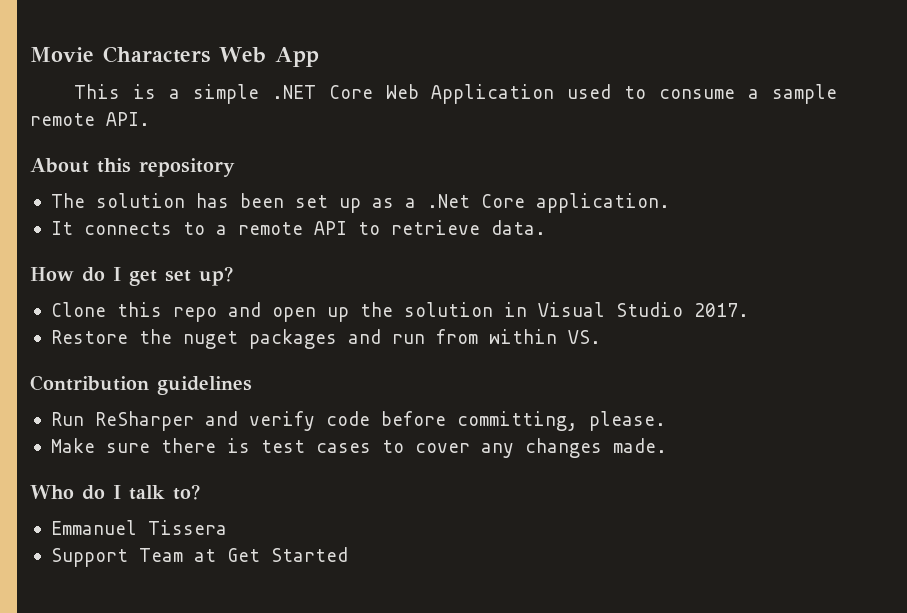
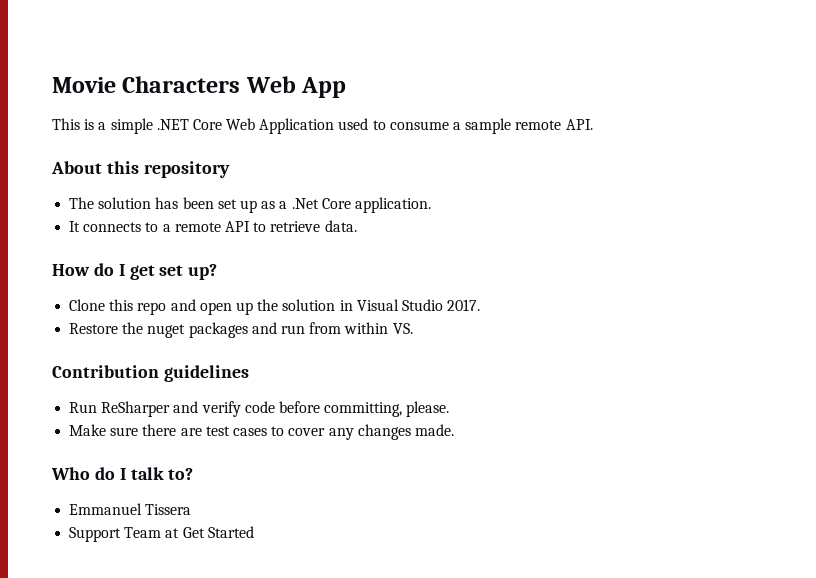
[226,438,250,453] is -> [180,428,202,436] are

